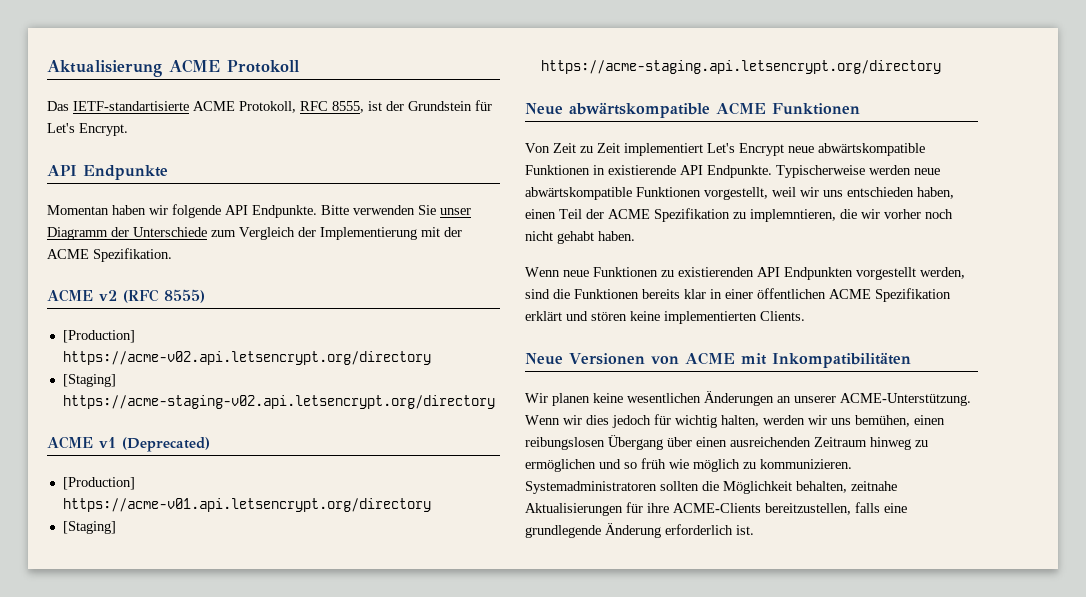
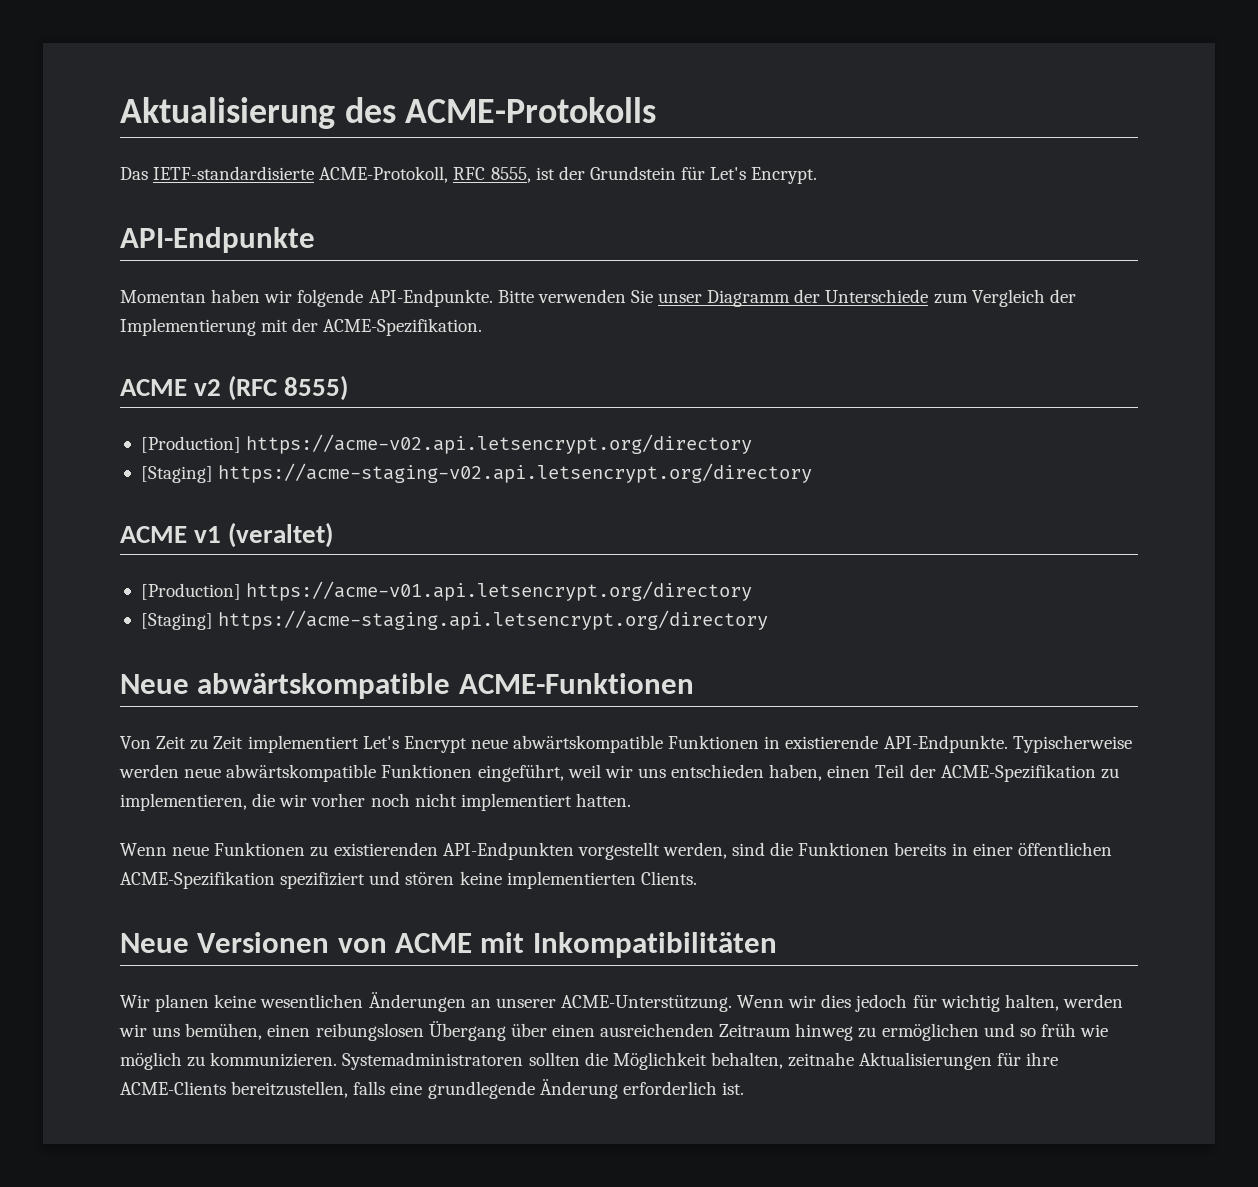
[169,59,300,73] ACME Protokoll -> [344,97,657,123] des ACME-Protokolls
[73,101,296,113] IETF-standartisierte ACME Protokoll, -> [153,166,449,183] IETF-standardisierte ACME-Protokoll,
[47,165,168,180] API Endpunkte -> [120,227,315,253] API-Endpunkte
[225,205,317,218] API Endpunkte. -> [368,289,493,307] API-Endpunkte.
[47,248,172,262] ACME Spezifikation. -> [323,318,483,336] ACME-Spezifikation.
[122,437,210,452] (Deprecated) -> [228,522,334,548] (veraltet)
[716,102,860,115] ACME Funktionen -> [458,673,694,694] ACME-Funktionen
[680,165,772,178] API Endpunkte. -> [883,735,1008,753] API-Endpunkte.
[704,187,768,200] vorgestellt, -> [477,764,564,782] eingeführt,
[608,208,836,222] ACME Spezifikation zu implemntieren, -> [940,764,1119,782] [120,793,247,811] ACME-Spezifikation zu implementieren,
[557,231,635,244] gehabt haben. -> [460,793,631,811] implementiert hatten.
[757,267,853,280] API Endpunkten -> [442,842,574,860] API-Endpunkten
[684,289,706,299] klar -> (947, 849) none
[829,288,951,302] [525,311,562,321] ACME Spezifikation erklärt -> [120,871,366,889] ACME-Spezifikation spezifiziert

